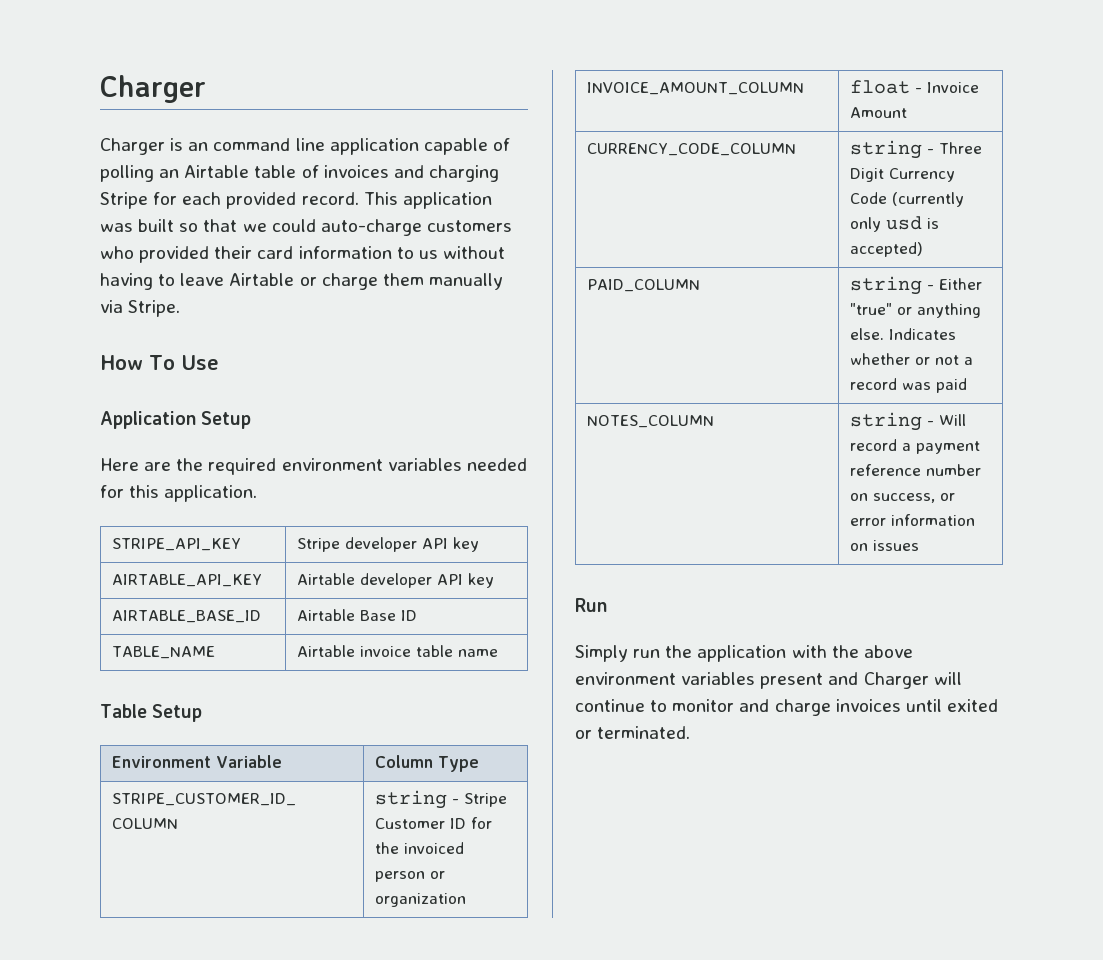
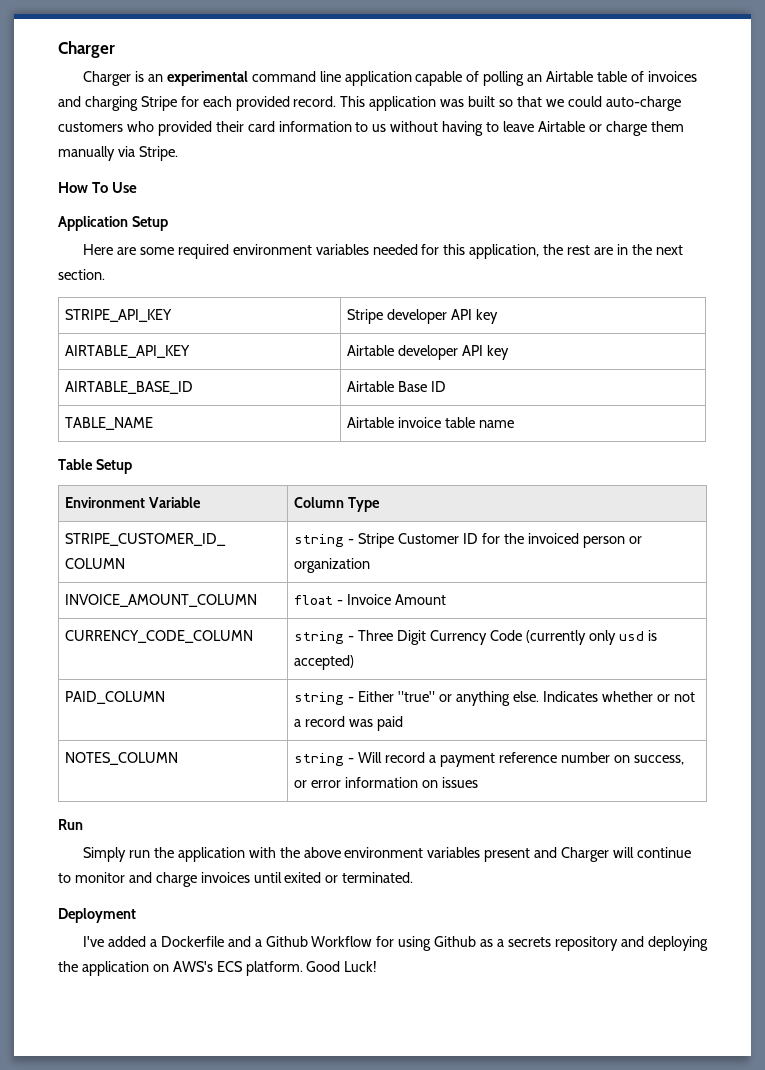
(209, 146) none -> [166,71,248,86] experimental
[176,458,204,471] the -> [139,247,174,255] some
[164,485,258,502] application. -> [469,244,683,259] [58,269,105,280] application, the rest are in the next section.
(691, 732) none -> [58,908,136,923] [83,936,708,951] [58,961,378,976] // Deployment // I've added a Dockerfile and a Github Workflow for using Github as a secrets repository and deploying the application on AWS's ECS platform. Good Luck!

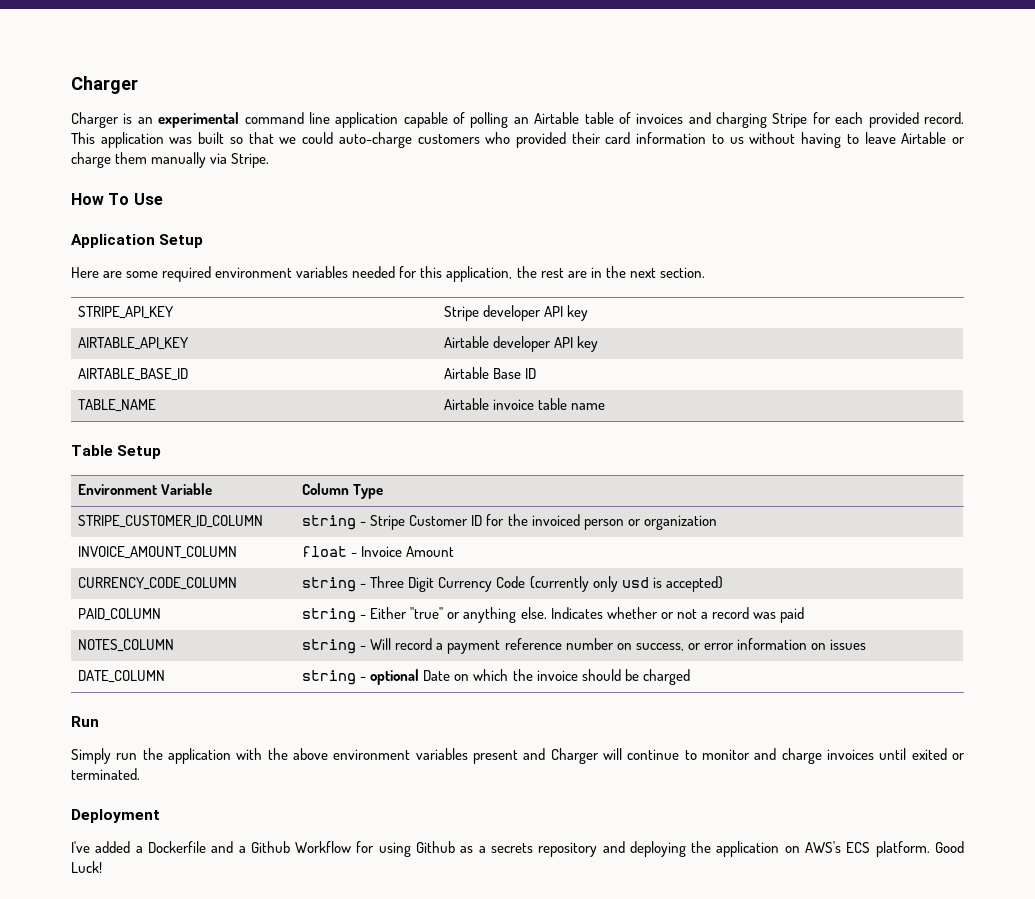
(479, 782) none -> [78,670,166,683] [302,669,690,685] // DATE_COLUMN | string - optional Date on which the invoice should be charged

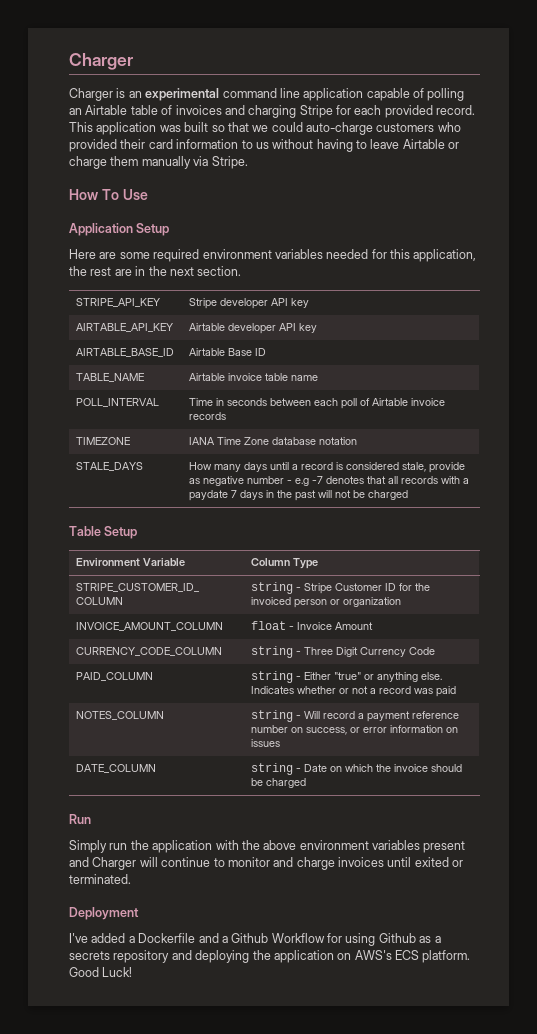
(606, 406) none -> [76,398,160,407] [189,398,446,409] [189,412,227,420] [76,437,131,445] [189,437,358,445] [76,462,144,471] [189,462,466,473] [189,476,470,486] [189,490,409,501] // POLL_INTERVAL | Time in seconds between each poll of Airtable invoice records // TIMEZONE | IANA Time Zone database notation // STALE_DAYS | How many days until a record is considered stale, provide as negative number - e.g -7 denotes that all records with a paydate 7 days in the past will not be charged
[529,576,723,592] (currently only usd is accepted) -> (436, 651) none
[370,669,420,685] optional -> (302, 770) none

